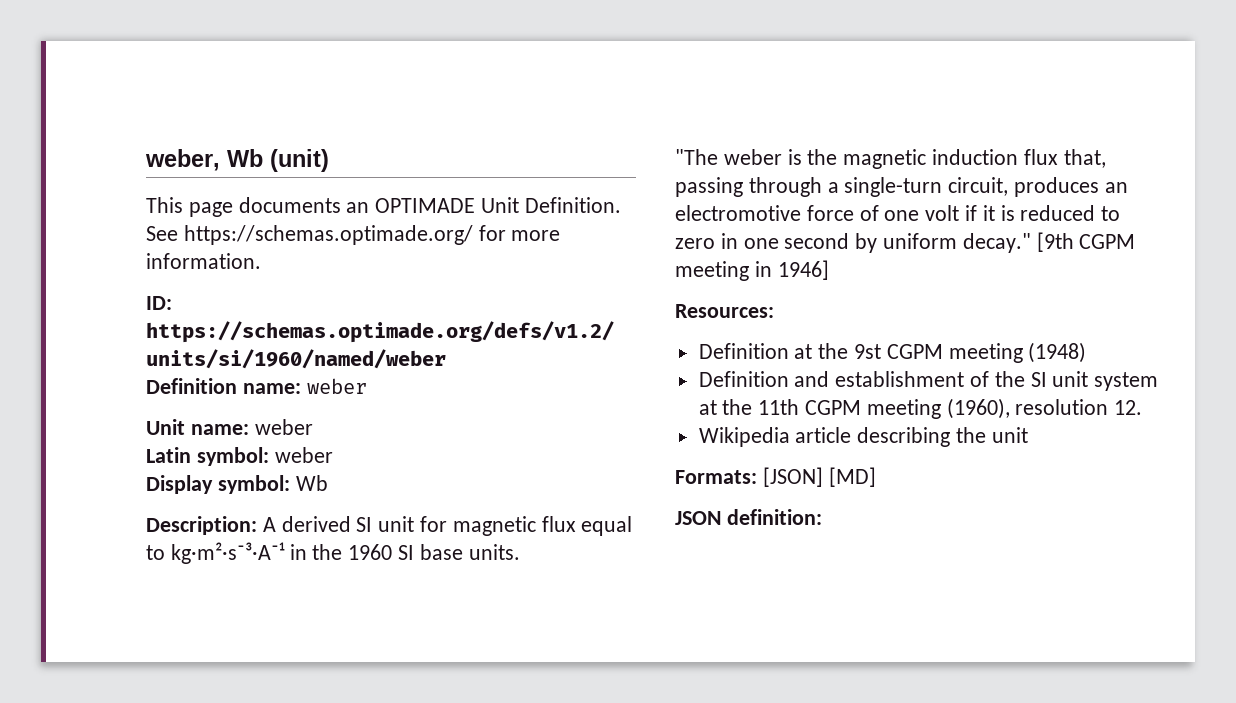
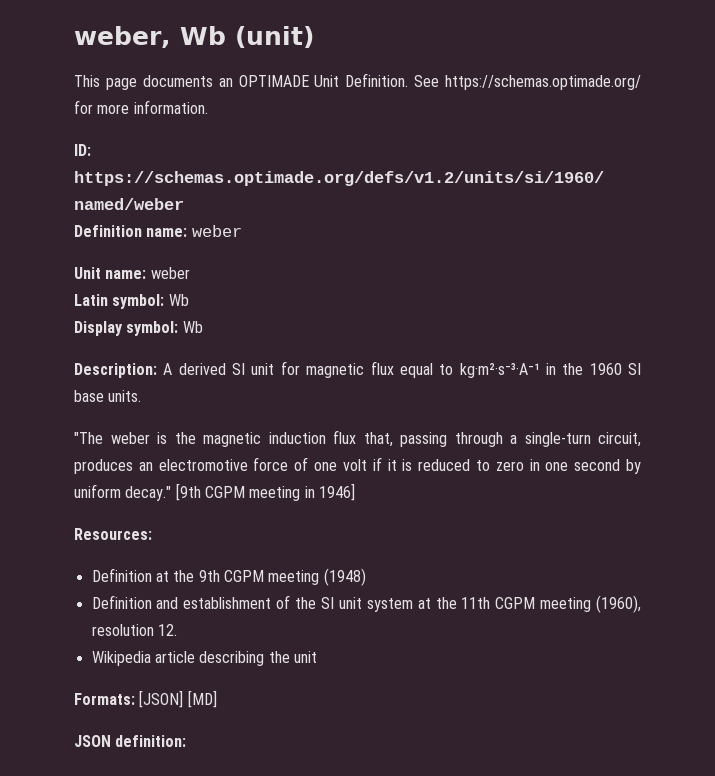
[274,447,333,463] weber -> [168,294,189,306] Wb
[854,344,882,359] 9st -> [198,570,220,582] 9th

